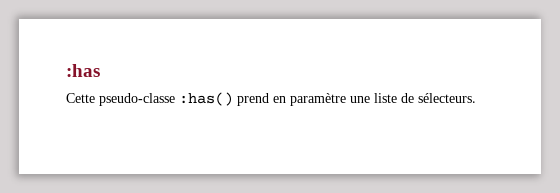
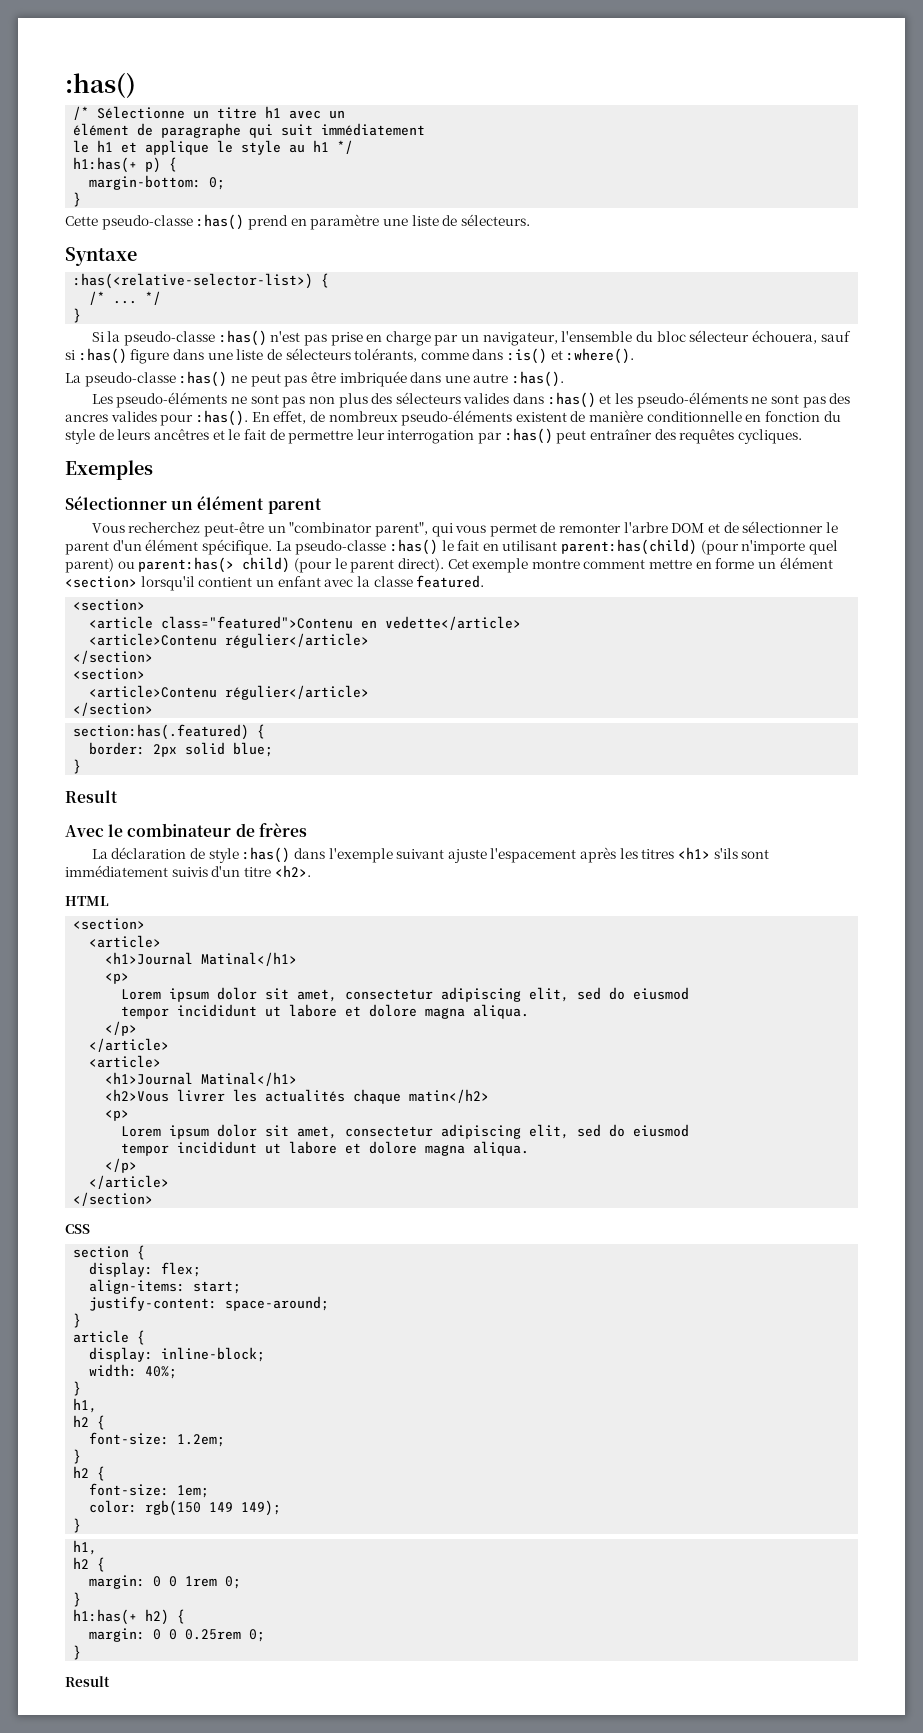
[66,64,100,77] :has -> [65,72,136,98] [73,106,346,120] [73,123,426,138] [73,140,354,155] [73,157,178,173] [89,175,226,190] [73,192,82,207] :has() // /* Sélectionne un titre h1 avec un // élément de paragraphe qui suit immédiatement // le h1 et applique le style au h1 */ // h1:has(+ p) { // margin-bottom: 0; // }
(476, 98) none -> [65,247,137,266] [73,273,330,289] [89,291,162,305] [73,308,82,323] [91,330,851,346] [65,348,635,364] [65,371,565,387] [91,392,851,408] [65,410,841,426] [65,428,802,444] [65,460,153,480] [65,496,322,514] [91,521,838,537] [65,539,839,555] [65,557,833,573] [65,575,485,591] [73,599,146,611] [89,616,522,630] [89,633,370,648] [73,650,154,664] [73,668,146,680] [89,685,370,700] [73,702,154,716] [73,724,266,740] [89,742,274,757] [73,759,82,774] [65,790,118,803] [65,823,307,837] [91,847,770,863] [65,865,311,877] [65,896,109,906] [73,918,146,930] [89,935,162,948] [105,952,298,966] [105,973,130,984] [121,987,690,1002] [121,1004,530,1019] [105,1021,138,1036] [89,1038,170,1052] [89,1055,162,1068] [105,1072,298,1086] [105,1089,490,1104] [105,1110,130,1121] [121,1124,690,1139] [121,1141,530,1156] [105,1158,138,1173] [89,1175,170,1189] [73,1192,154,1206] [65,1224,90,1234] [73,1245,146,1260] [89,1262,202,1277] [89,1279,242,1294] [89,1296,330,1311] [73,1313,82,1328] [73,1330,146,1345] [89,1347,266,1362] [89,1364,178,1379] [73,1381,82,1396] [73,1398,98,1413] [73,1415,106,1430] [89,1432,226,1447] [73,1449,82,1464] [73,1466,106,1481] [89,1483,210,1498] [89,1500,282,1516] [73,1518,82,1533] [73,1540,98,1555] [73,1557,106,1572] [89,1575,242,1589] [73,1592,82,1607] [73,1609,186,1625] [89,1628,266,1642] [73,1645,82,1660] [65,1676,110,1687] // Syntaxe // :has(<relative-selector-list>) { // /* ... */ // } // Si la pseudo-classe :has() n'est pas prise en charge par un navigateur, l'ensemble du bloc sélecteur échouera, sauf si :has() figure dans une liste de sélecteurs tolérants, comme dans :is() et :where(). // La pseudo-classe :has() ne peut pas être imbriquée dans une autre :has(). // Les pseudo-éléments ne sont pas non plus des sélecteurs valides dans :has() et les pseudo-éléments ne sont pas des ancres valides pour :has(). En effet, de nombreux pseudo-éléments existent de manière conditionnelle en fonction du style de leurs ancêtres et le fait de permettre leur interrogation par :has() peut entraîner des requêtes cycliques. // Exemples // Sélectionner un élément parent // Vous recherchez peut-être un "combinator parent", qui vous permet de remonter l'arbre DOM et de sélectionner le parent d'un élément spécifique. La pseudo-classe :has() le fait en utilisant parent:has(child) (pour n'importe quel parent) ou parent:has(> child) (pour le parent direct). Cet exemple montre comment mettre en forme un élément <section> lorsqu'il contient un enfant avec la classe featured. // <section> // <article class="featured">Contenu en vedette</article> // <article>Contenu régulier</article> // </section> // <section> // <article>Contenu régulier</article> // </section> // section:has(.featured) { // border: 2px solid blue; // } // Result // Avec le combinateur de frères // La déclaration de style :has() dans l'exemple suivant ajuste l'espacement après les titres <h1> s'ils sont immédiatement suivis d'un titre <h2>. // HTML // <section> // <article> // <h1>Journal Matinal</h1> // <p> // Lorem ipsum dolor sit amet, consectetur adipiscing elit, sed do eiusmod // tempor incididunt ut labore et dolore magna aliqua. // </p> // </article> // <article> // <h1>Journal Matinal</h1> // <h2>Vous livrer les actualités chaque matin</h2> // <p> // Lorem ipsum dolor sit amet, consectetur adipiscing elit, sed do eiusmod // tempor incididunt ut labore et dolore magna aliqua. // </p> // </article> // </section> // CSS // section { // display: flex; // align-items: start; // justify-content: space-around; // } // article { // display: inline-block; // width: 40%; // } // h1, // h2 { // font-size: 1.2em; // } // h2 { // font-size: 1em; // color: rgb(150 149 149); // } // h1, // h2 { // margin: 0 0 1rem 0; // } // h1:has(+ h2) { // margin: 0 0 0.25rem 0; // } // Result

